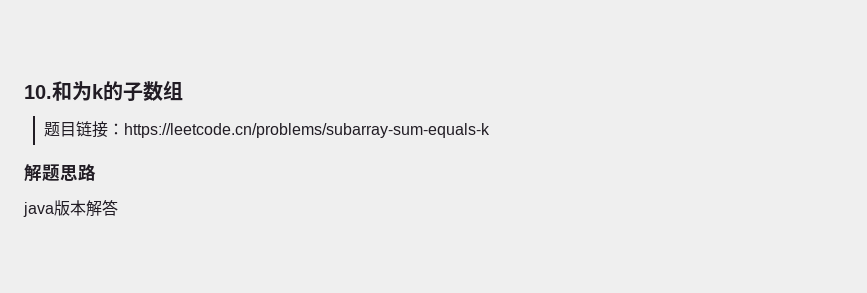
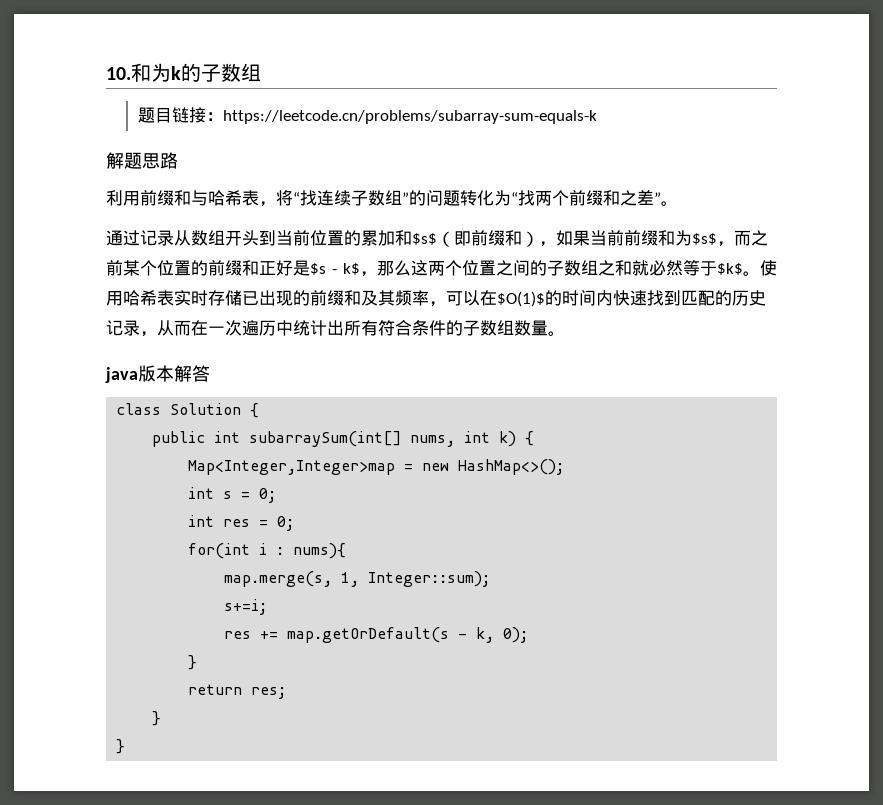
[23,200,118,217] java版本解答 -> [106,190,678,207] [106,230,768,247] [106,260,777,277] [106,290,766,307] [106,320,565,337] [105,365,210,383] [116,403,260,418] [152,431,535,447] [188,459,565,475] [188,487,277,503] [188,515,295,531] [188,543,347,559] [224,571,491,587] [224,599,268,615] [224,627,529,643] [188,655,198,670] [188,684,287,699] [152,711,162,726] [116,739,126,754] 利用前缀和与哈希表，将“找连续子数组”的问题转化为“找两个前缀和之差”。 // 通过记录从数组开头到当前位置的累加和$s$（即前缀和），如果当前前缀和为$s$，而之前某个位置的前缀和正好是$s - k$，那么这两个位置之间的子数组之和就必然等于$k$。使用哈希表实时存储已出现的前缀和及其频率，可以在$O(1)$的时间内快速找到匹配的历史记录，从而在一次遍历中统计出所有符合条件的子数组数量。 // java版本解答 // class Solution { // public int subarraySum(int[] nums, int k) { // Map<Integer,Integer>map = new HashMap<>(); // int s = 0; // int res = 0; // for(int i : nums){ // map.merge(s, 1, Integer::sum); // s+=i; // res += map.getOrDefault(s - k, 0); // } // return res; // } // }

